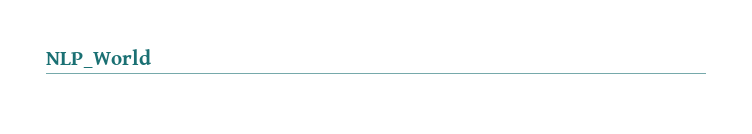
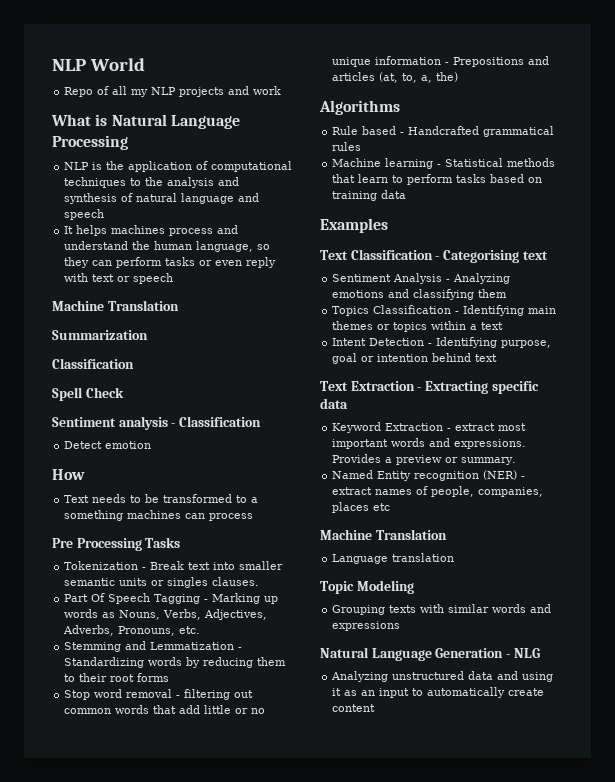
[46,49,151,68] NLP_World -> [52,58,145,71] [64,86,282,97] [51,114,240,129] [52,135,128,150] [64,161,293,172] [64,177,240,188] [64,193,260,204] [64,209,105,220] [64,225,239,236] [64,241,271,252] [64,257,277,268] [64,273,174,284] [52,300,179,311] [52,330,148,340] [52,358,134,369] [52,387,124,401] [52,416,261,430] [64,441,152,449] [52,469,85,480] [64,494,259,503] [64,510,254,521] [52,537,181,551] [64,561,284,570] [64,577,260,588] [64,593,279,604] [64,609,268,620] [63,625,201,636] [64,641,243,652] [64,657,287,668] [64,673,170,682] [64,689,254,700] [64,705,266,714] [332,56,550,67] [332,72,459,83] [319,100,400,115] [332,126,555,137] [332,142,362,151] [332,158,556,169] [332,174,543,185] [332,190,407,201] [320,218,388,233] [320,249,548,263] [332,273,511,284] [332,289,508,300] [332,305,557,316] [332,321,504,332] [332,337,552,348] [332,353,498,364] [320,381,539,394] [320,398,348,409] [332,422,527,433] [332,438,527,449] [332,454,517,465] [332,470,526,481] [332,486,544,497] [332,502,391,513] [320,529,447,540] [332,553,455,564] [320,580,414,594] [332,604,552,615] [332,621,401,631] [320,647,540,661] [331,671,554,682] [332,687,545,698] [332,704,376,712] NLP World // Repo of all my NLP projects and work // What is Natural Language Processing // NLP is the application of computational techniques to the analysis and synthesis of natural language and speech // It helps machines process and understand the human language, so they can perform tasks or even reply with text or speech // Machine Translation // Summarization // Classification // Spell Check // Sentiment analysis - Classification // Detect emotion // How // Text needs to be transformed to a something machines can process // Pre Processing Tasks // Tokenization - Break text into smaller semantic units or singles clauses. // Part Of Speech Tagging - Marking up words as Nouns, Verbs, Adjectives, Adverbs, Pronouns, etc. // Stemming and Lemmatization - Standardizing words by reducing them to their root forms // Stop word removal - filtering out common words that add little or no unique information - Prepositions and articles (at, to, a, the) // Algorithms // Rule based - Handcrafted grammatical rules // Machine learning - Statistical methods that learn to perform tasks based on training data // Examples // Text Classification - Categorising text // Sentiment Analysis - Analyzing emotions and classifying them // Topics Classification - Identifying main themes or topics within a text // Intent Detection - Identifying purpose, goal or intention behind text // Text Extraction - Extracting specific data // Keyword Extraction - extract most important words and expressions. Provides a preview or summary. // Named Entity recognition (NER) - extract names of people, companies, places etc // Machine Translation // Language translation // Topic Modeling // Grouping texts with similar words and expressions // Natural Language Generation - NLG // Analyzing unstructured data and using it as an input to automatically create content

